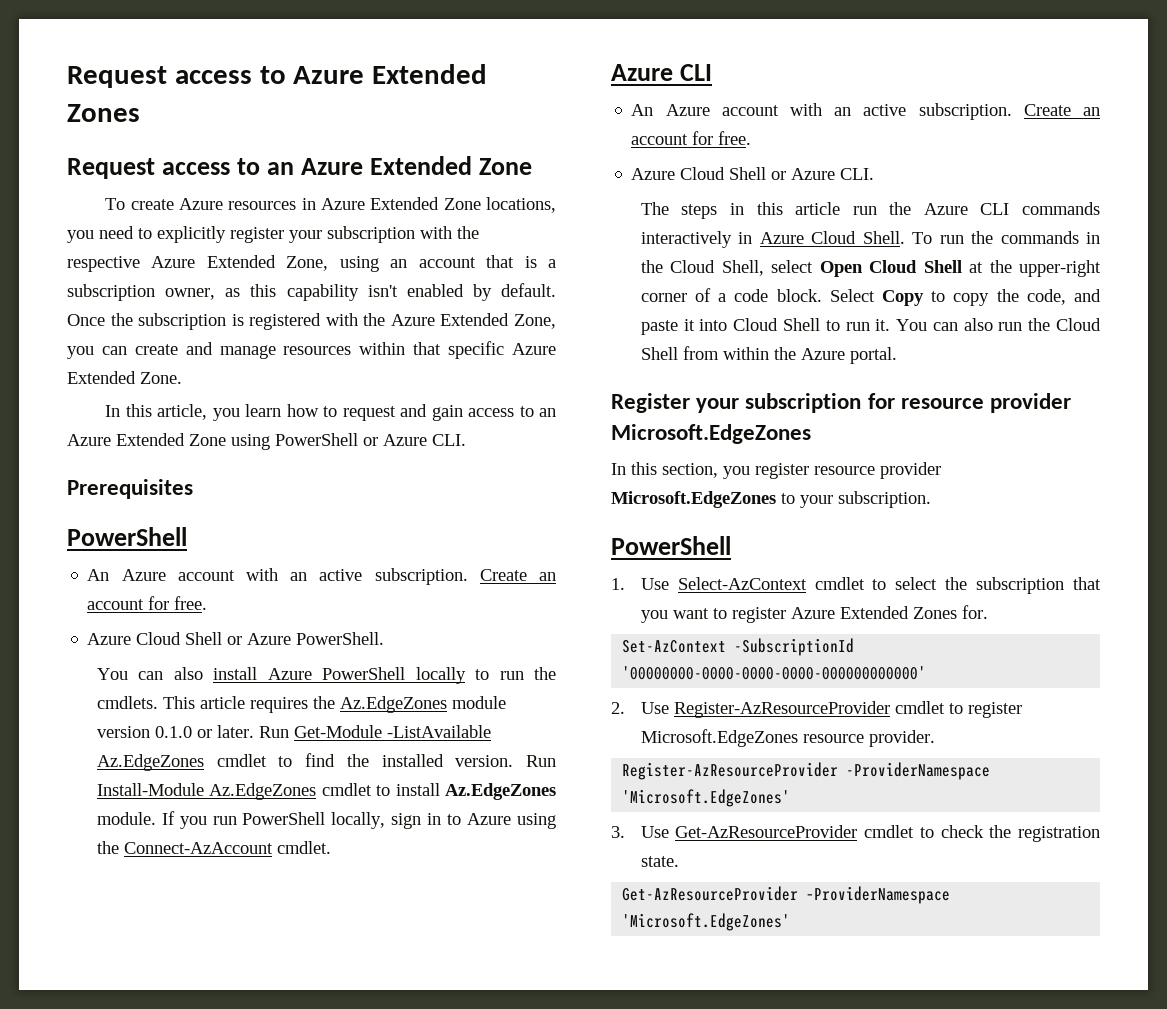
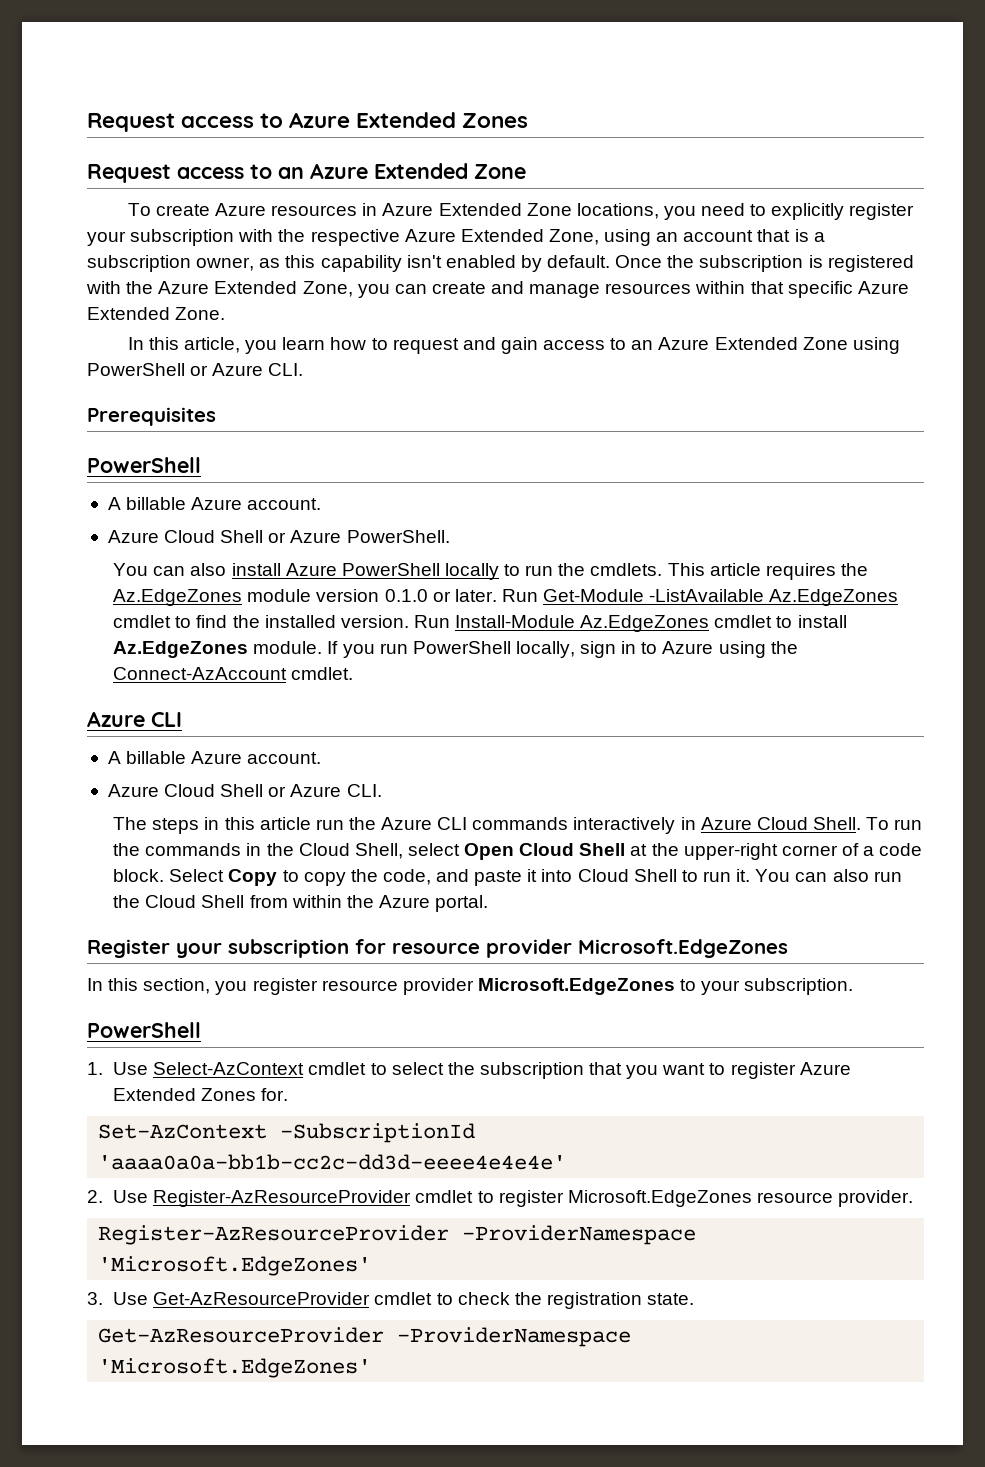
[87,568,556,585] [87,596,208,610] An Azure account with an active subscription. Create an account for free. -> [107,497,322,510] A billable Azure account.
[631,103,1100,120] [631,131,752,145] An Azure account with an active subscription. Create an account for free. -> [107,751,322,764] A billable Azure account.
[622,666,927,680] '00000000-0000-0000-0000-000000000000' -> [98,1154,567,1170] 'aaaa0a0a-bb1b-cc2c-dd3d-eeee4e4e4e'

